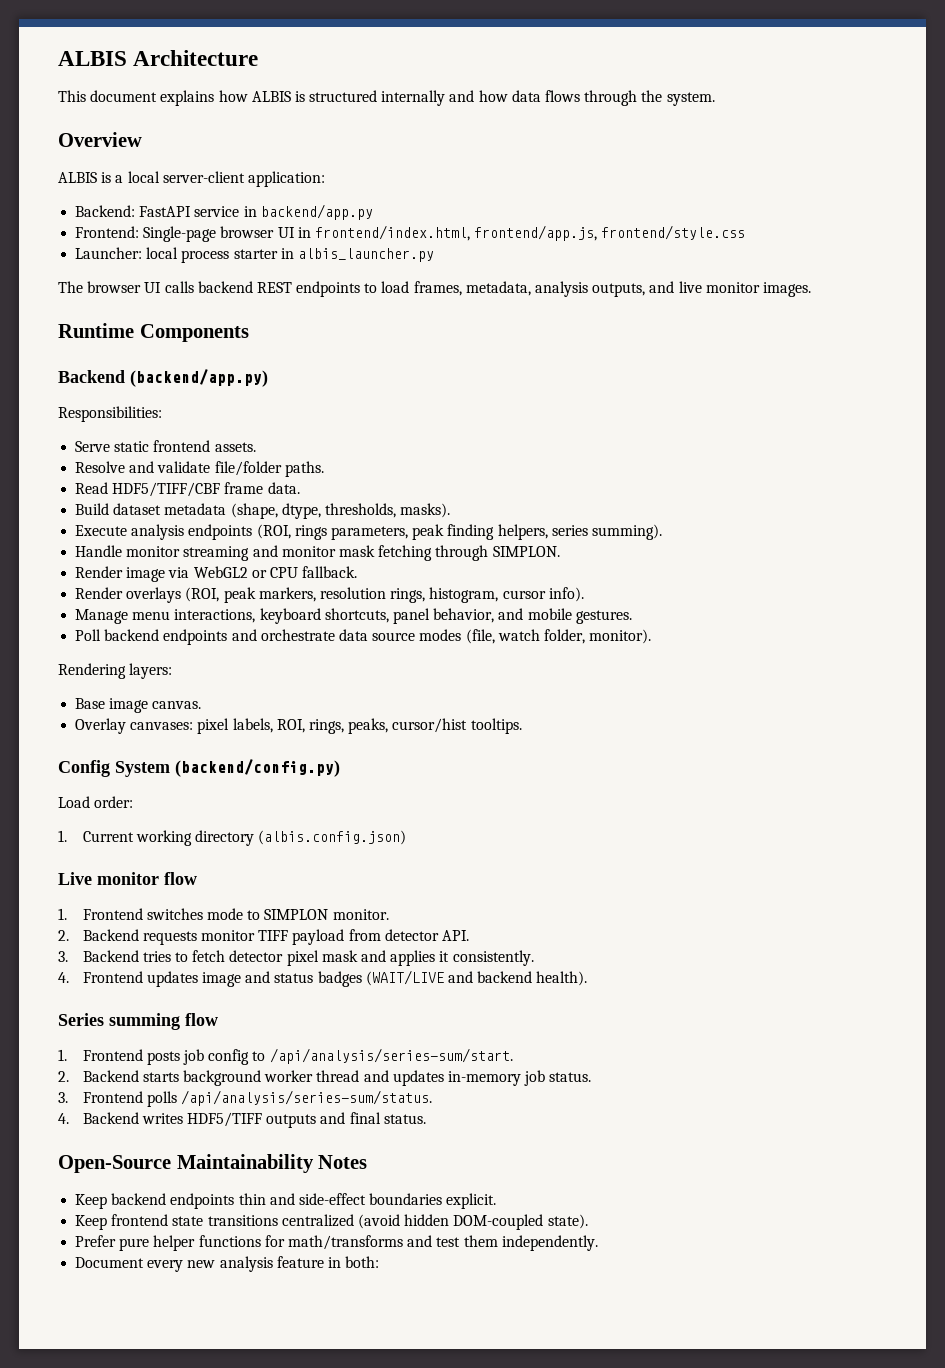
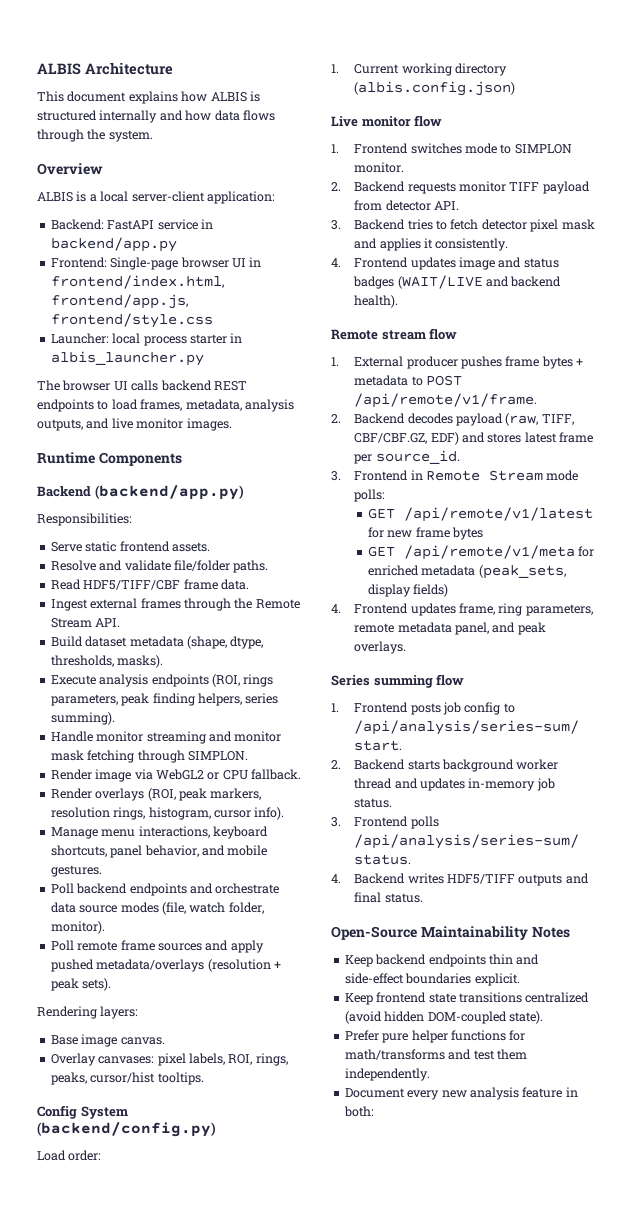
(300, 488) none -> [50,598,300,611] [50,618,121,628] // Ingest external frames through the Remote Stream API.
(652, 636) none -> [50,940,264,953] [50,959,281,972] [50,978,112,991] // Poll remote frame sources and apply pushed metadata/overlays (resolution + peak sets).
(588, 978) none -> [331,328,458,340] [331,356,584,369] [354,375,463,386] [354,393,538,408] [331,413,574,426] [354,432,594,445] [354,450,460,464] [331,470,579,481] [354,489,386,502] [368,507,594,522] [368,527,484,540] [368,545,595,560] [368,565,566,579] [368,584,449,597] [331,603,593,616] [354,622,546,635] [354,641,407,654] // Remote stream flow // 1. External producer pushes frame bytes + metadata to POST /api/remote/v1/frame. // 2. Backend decodes payload (raw, TIFF, CBF/CBF.GZ, EDF) and stores latest frame per source_id. // 3. Frontend in Remote Stream mode polls: // GET /api/remote/v1/latest for new frame bytes // GET /api/remote/v1/meta for enriched metadata (peak_sets, display fields) // 4. Frontend updates frame, ring parameters, remote metadata panel, and peak overlays.

